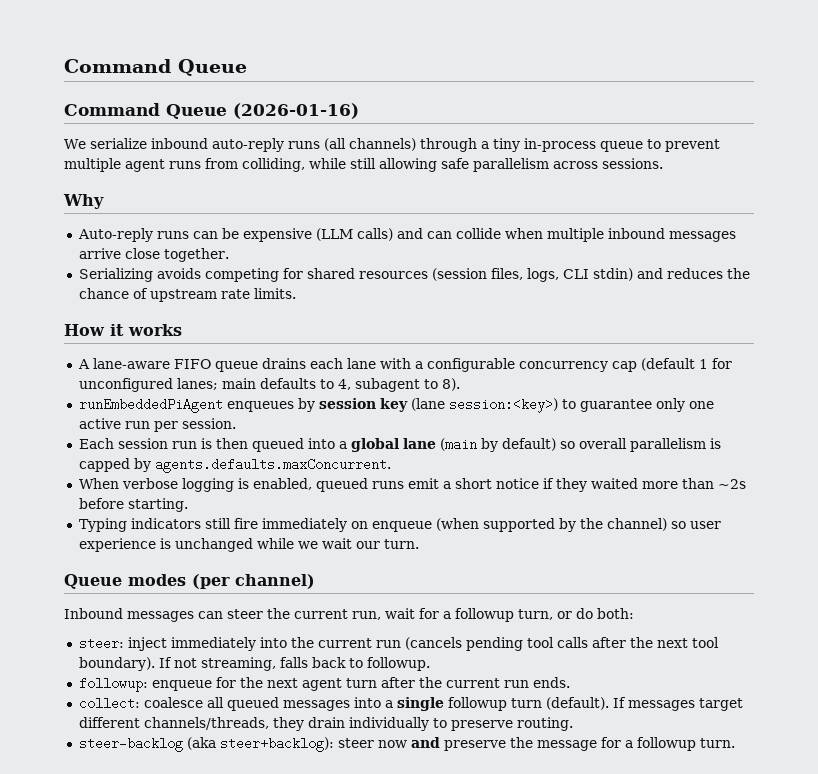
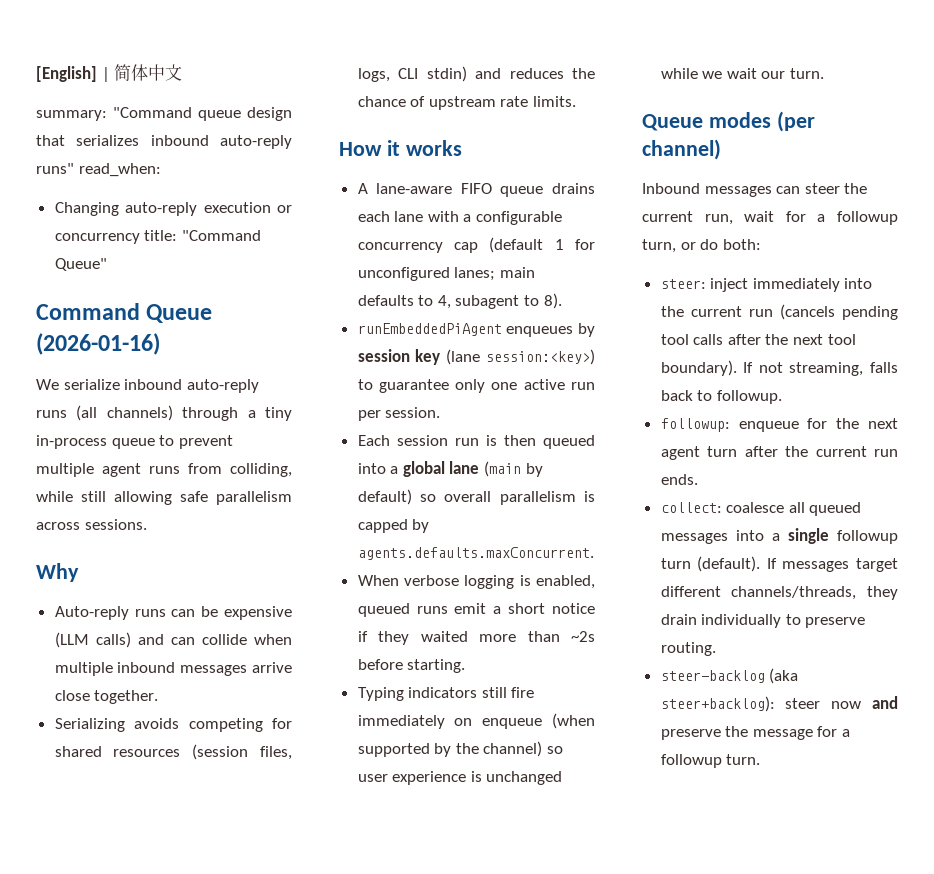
[64,59,247,76] Command Queue -> [36,64,183,82] [36,107,292,121] [36,135,292,149] [36,163,161,177] [54,202,292,216] [54,230,261,244] [54,258,107,271] [English] | 简体中文 // summary: "Command queue design that serializes inbound auto-reply runs" read_when: // Changing auto-reply execution or concurrency title: "Command Queue"

